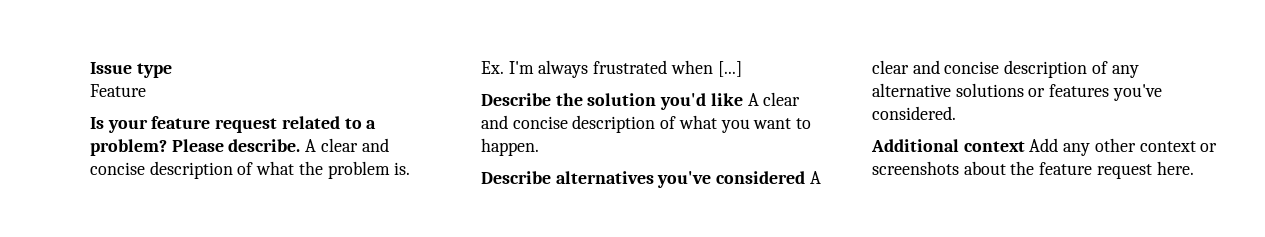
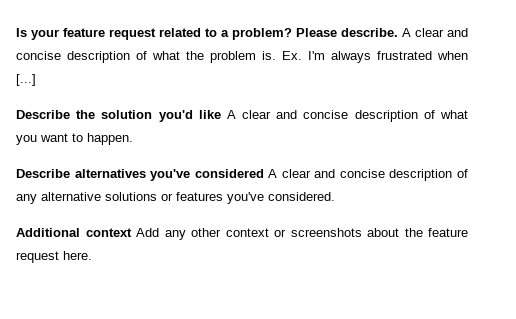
[90,62,172,78] [90,84,146,97] Issue type // Feature // -> (16, 32) none

